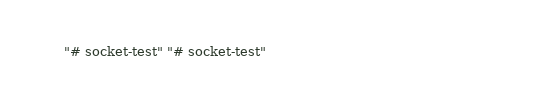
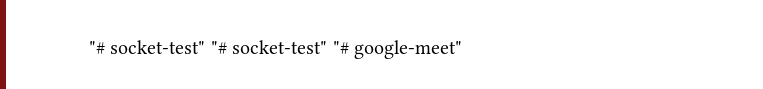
(266, 51) none -> [332,40,462,59] "# google-meet"

